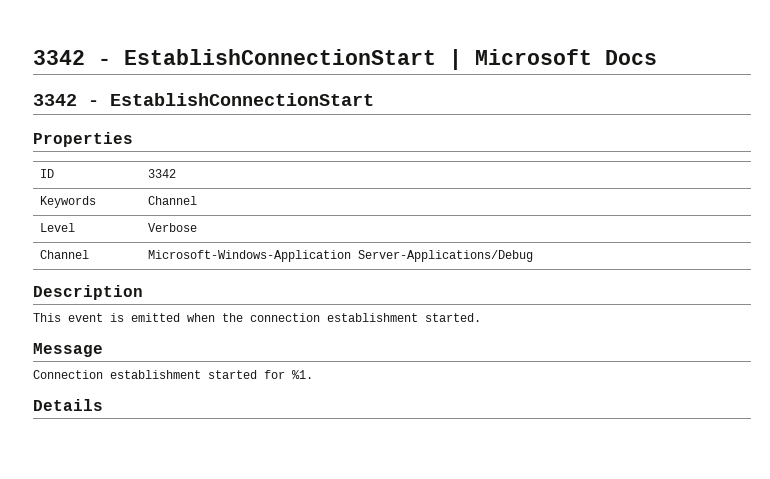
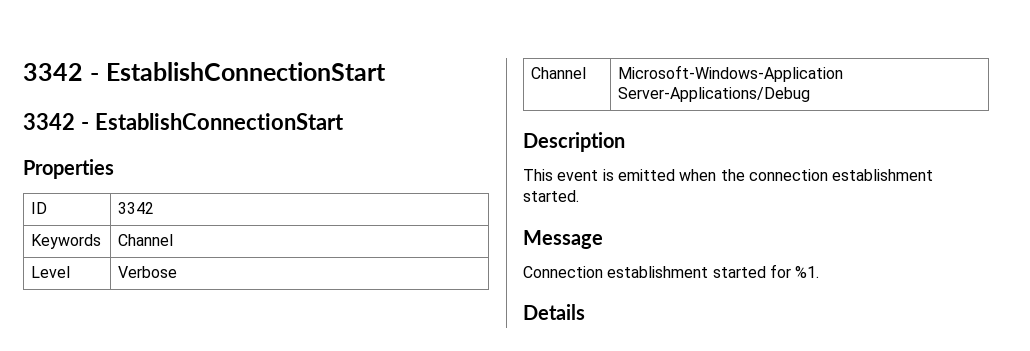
[33,49,657,70] 3342 - EstablishConnectionStart | Microsoft Docs -> [23,62,386,81] 3342 - EstablishConnectionStart

